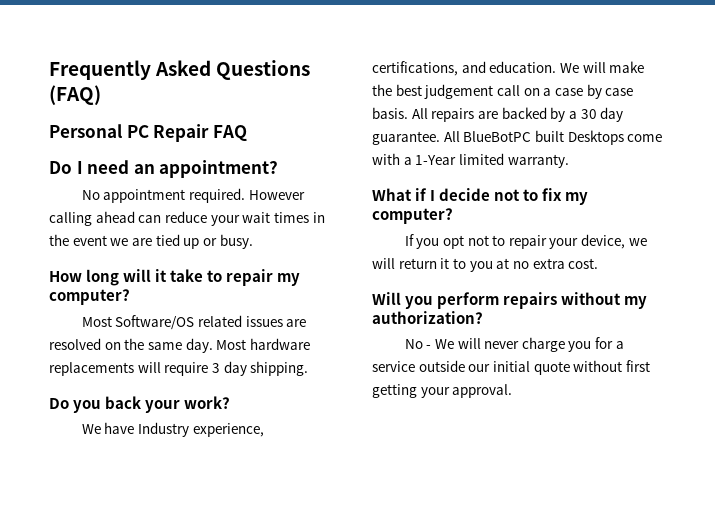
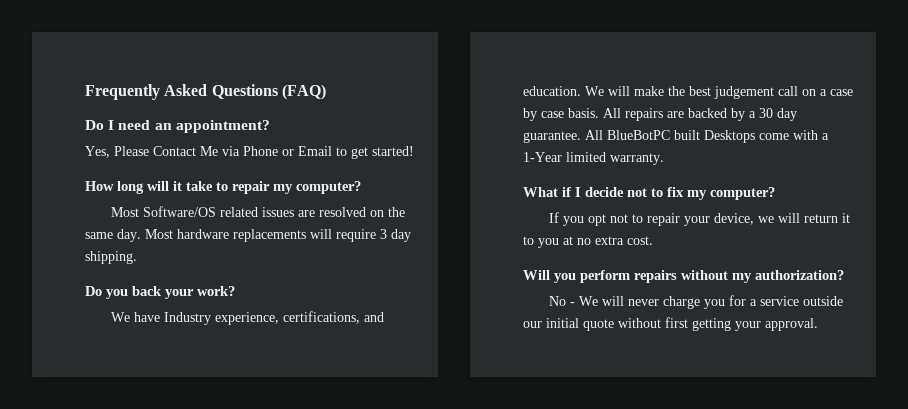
[49,124,247,142] // Personal PC Repair FAQ -> (326, 92) none
[81,188,305,203] [49,211,325,226] [49,234,253,249] No appointment required. However calling ahead can reduce your wait times in the event we are tied up or busy. -> [85,146,414,159] Yes, Please Contact Me via Phone or Email to get started!

